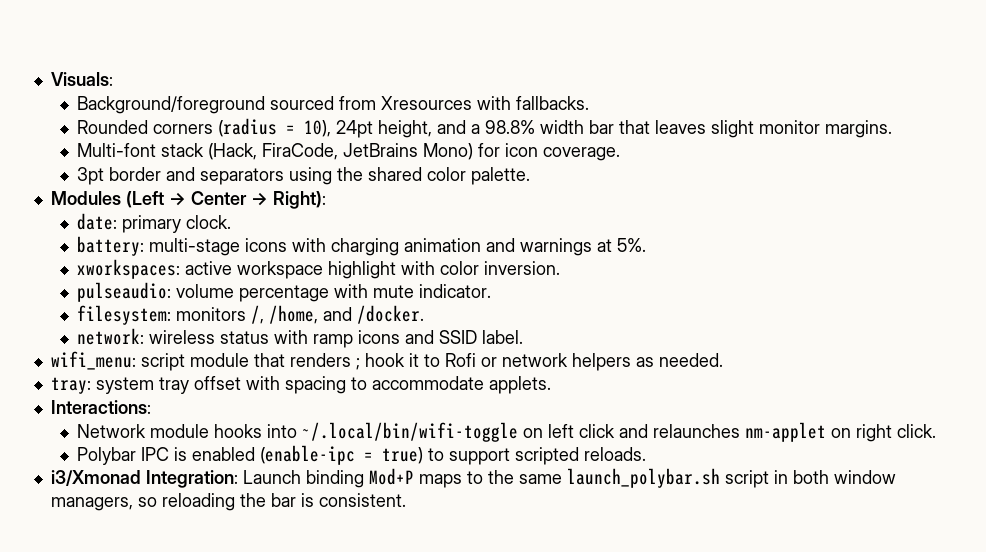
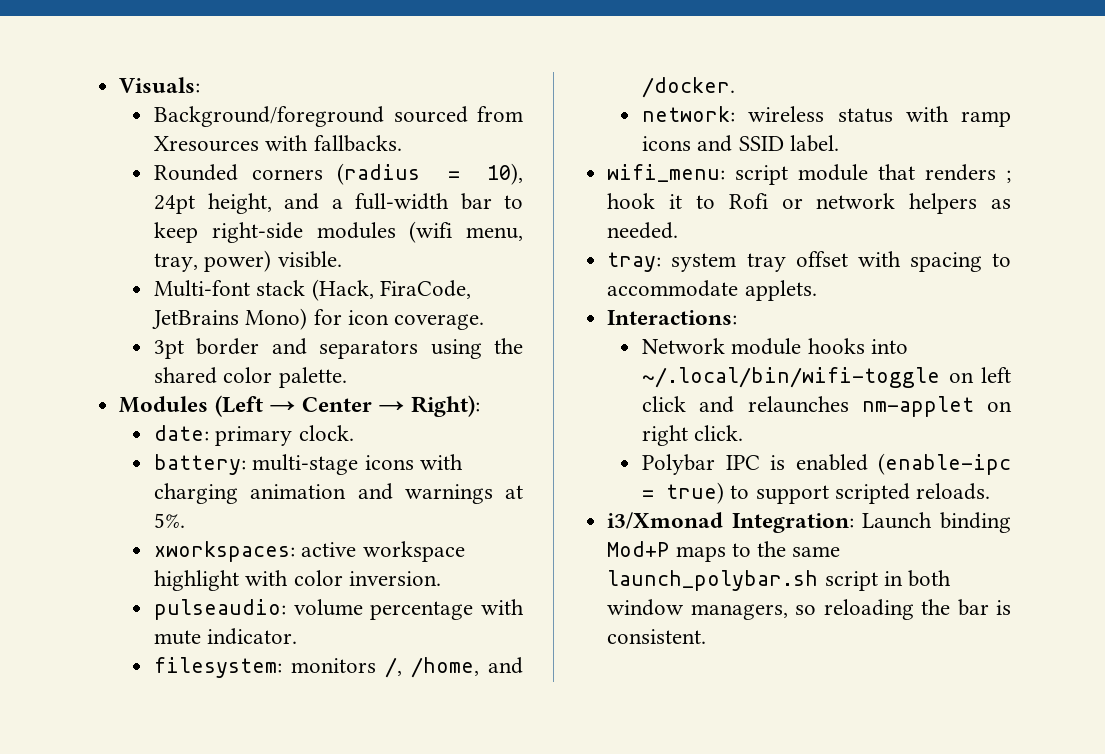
[485,120,893,138] 98.8% width bar that leaves slight monitor margins. -> [355,193,523,210] [154,221,523,243] [154,250,342,272] full-width bar to keep right-side modules (wifi menu, tray, power) visible.

